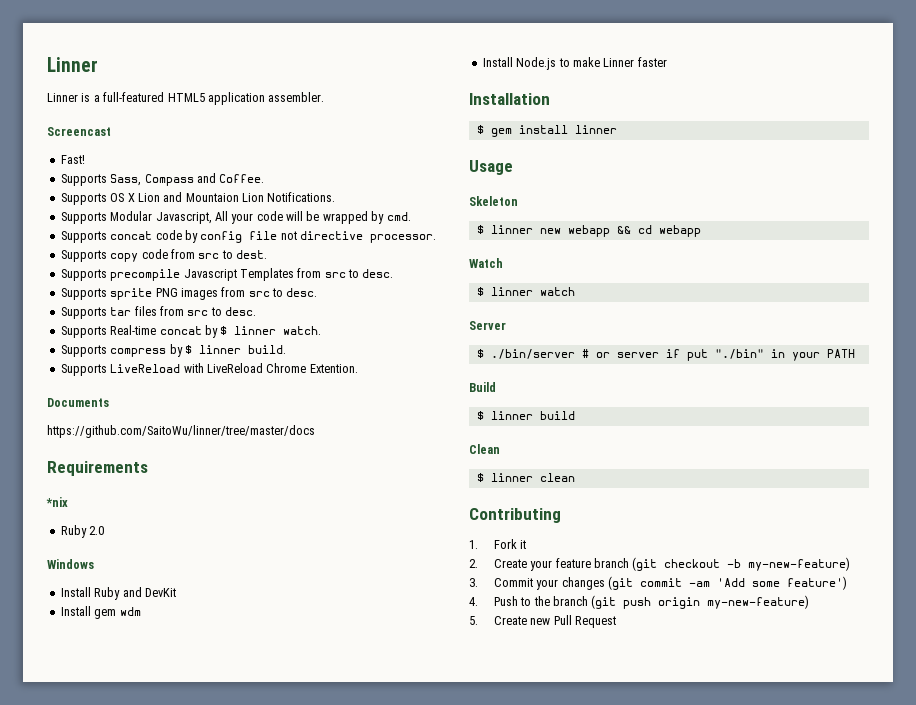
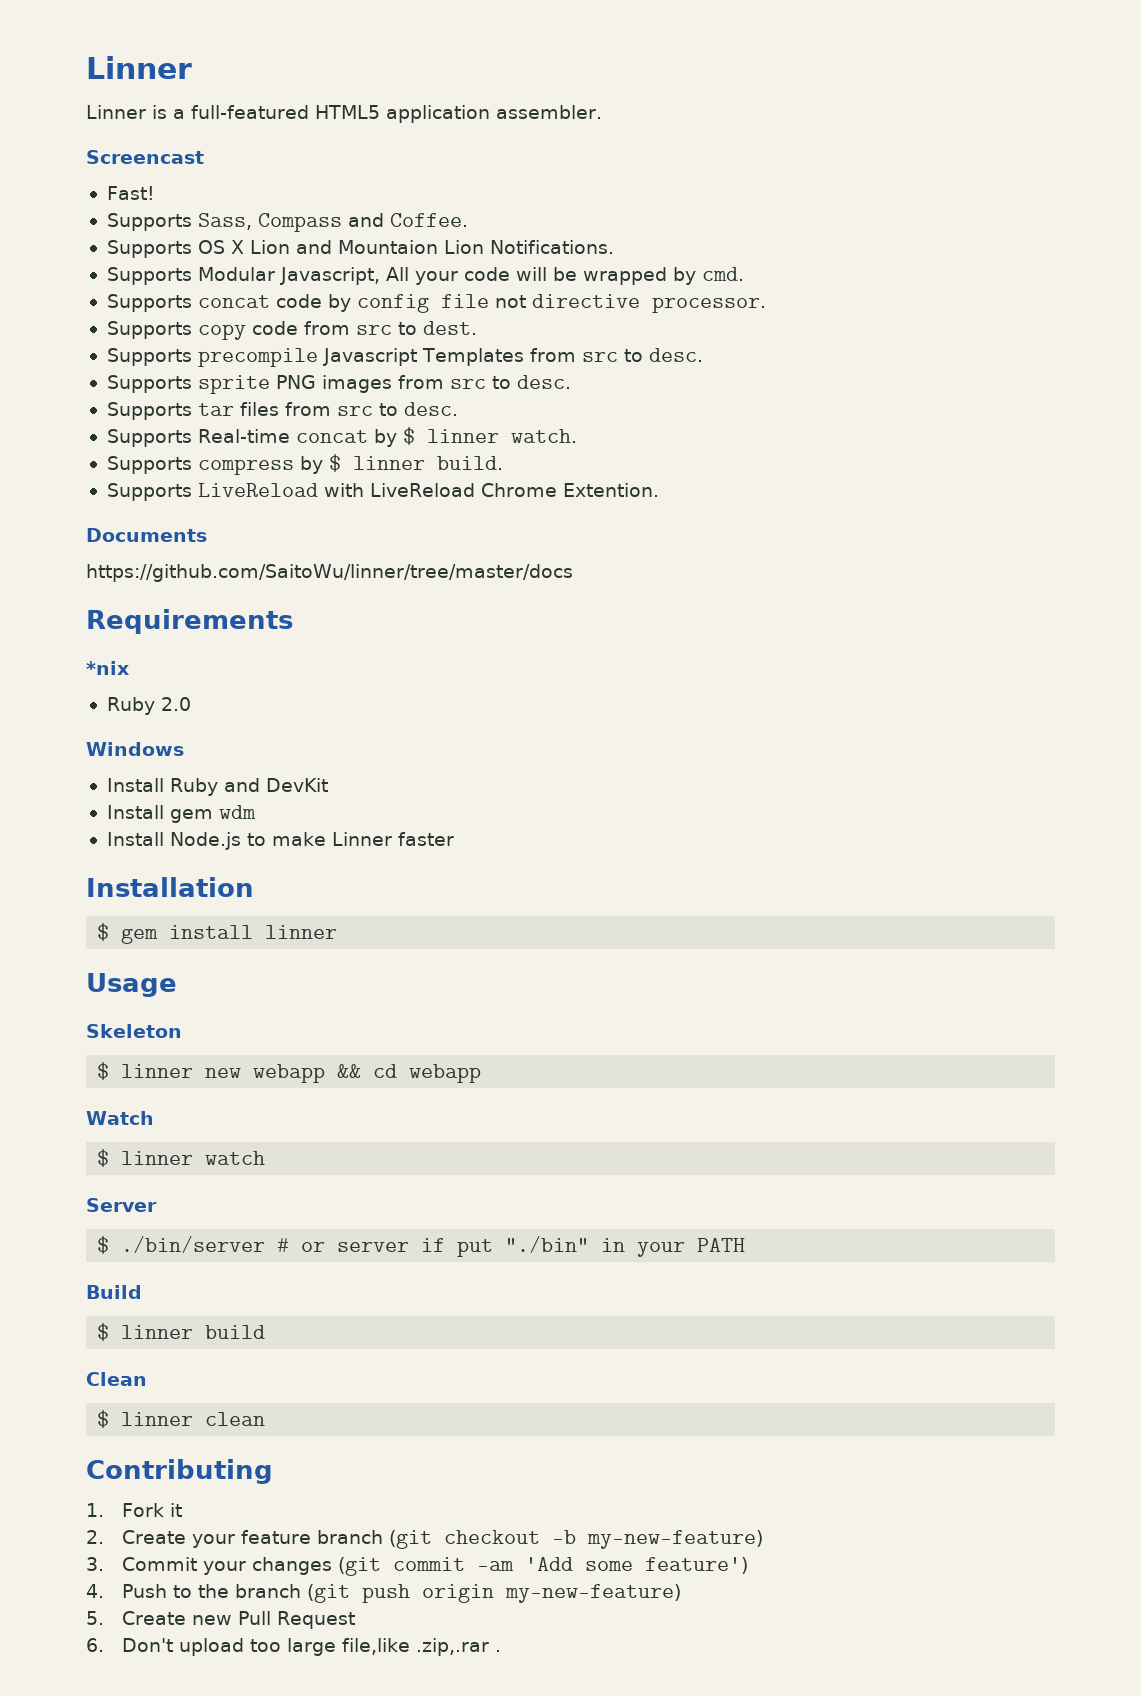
(617, 622) none -> [86,1638,502,1656] // 6. Don't upload too large file,like .zip,.rar .

